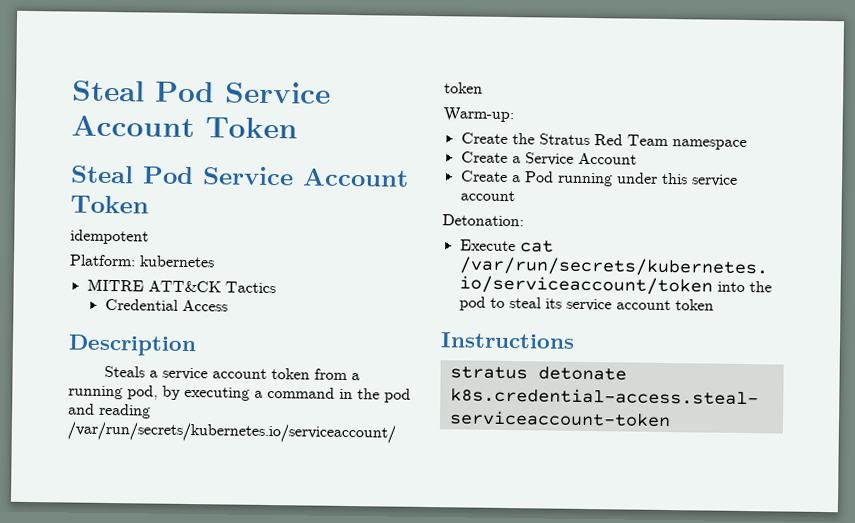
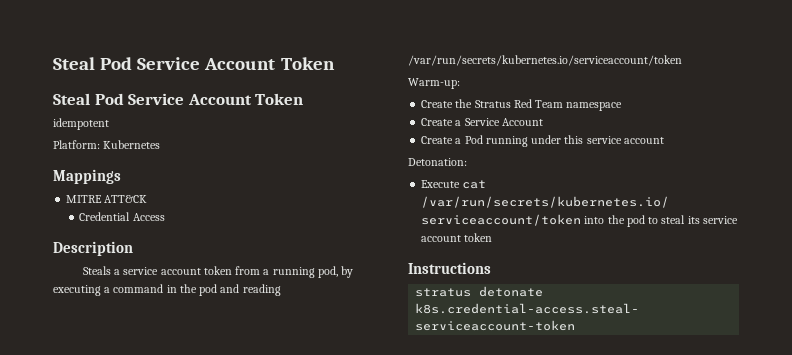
[139,255,215,268] kubernetes -> [103,140,161,149] [53,169,121,184] Kubernetes // Mappings
[224,281,276,294] Tactics -> (148, 199) none

